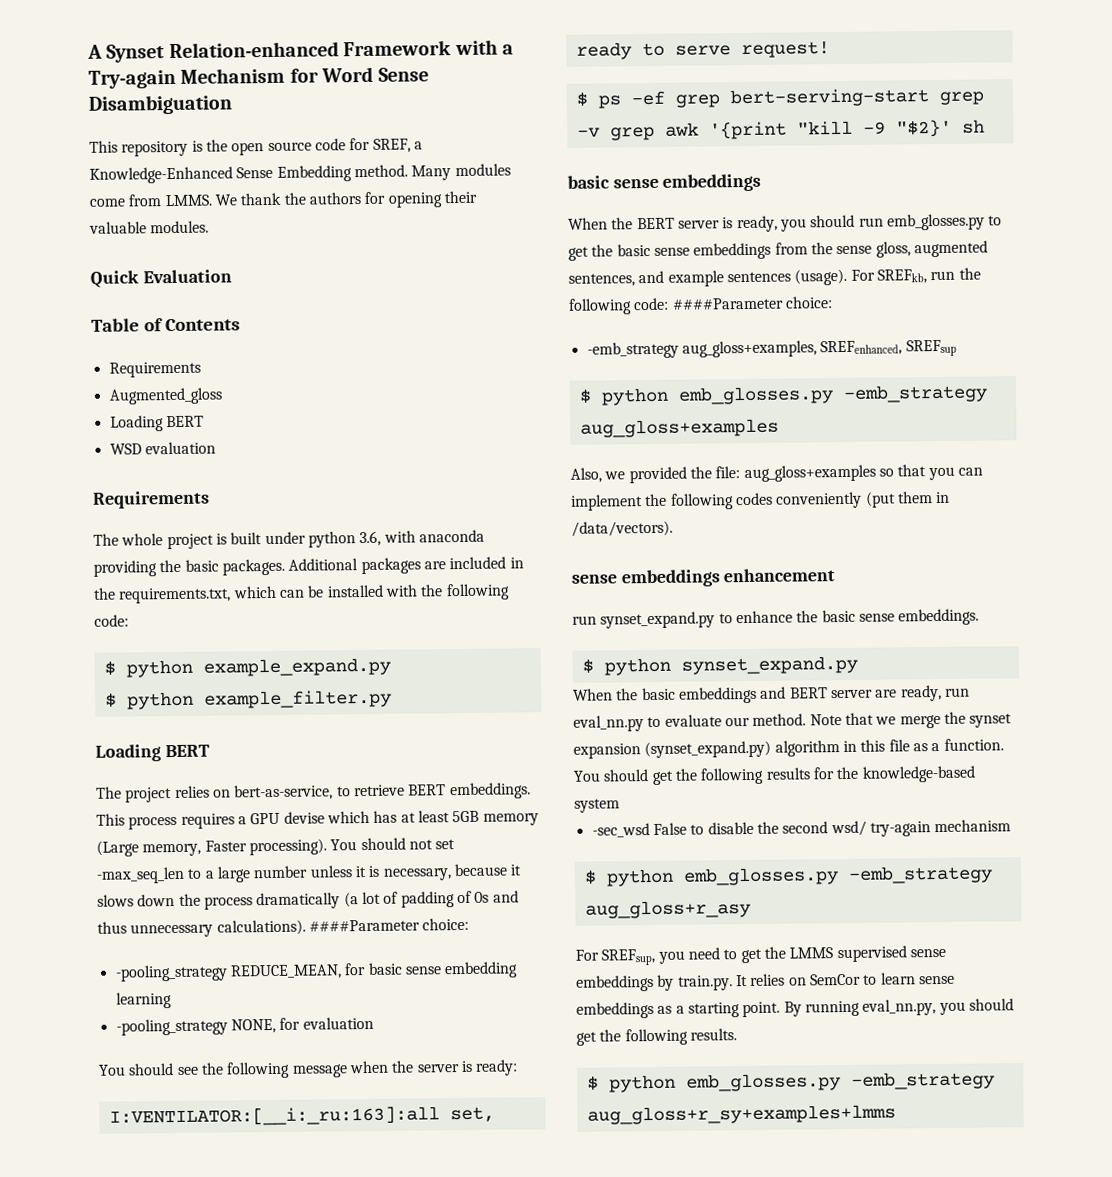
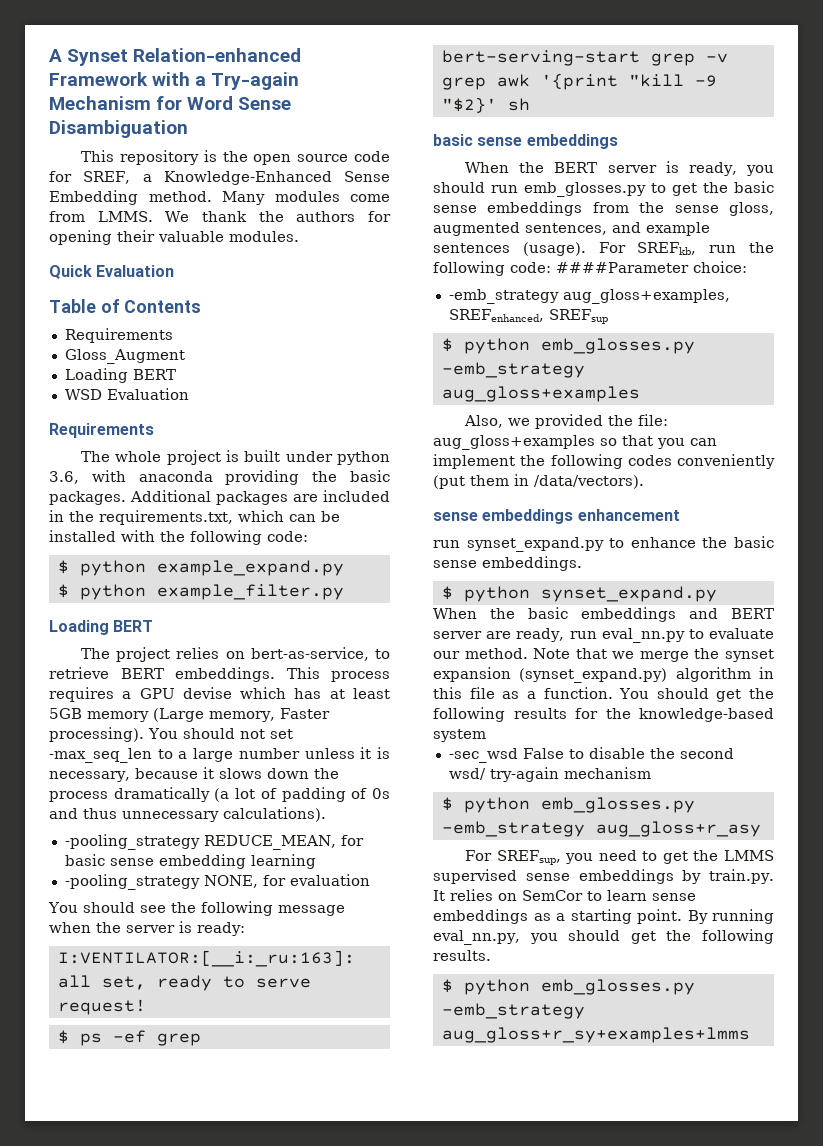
[108,387,223,405] Augmented_gloss -> [64,349,185,364] Gloss_Augment
[144,441,216,455] evaluation -> [106,388,189,400] Evaluation
[308,917,470,932] ####Parameter choice: -> (326, 814) none

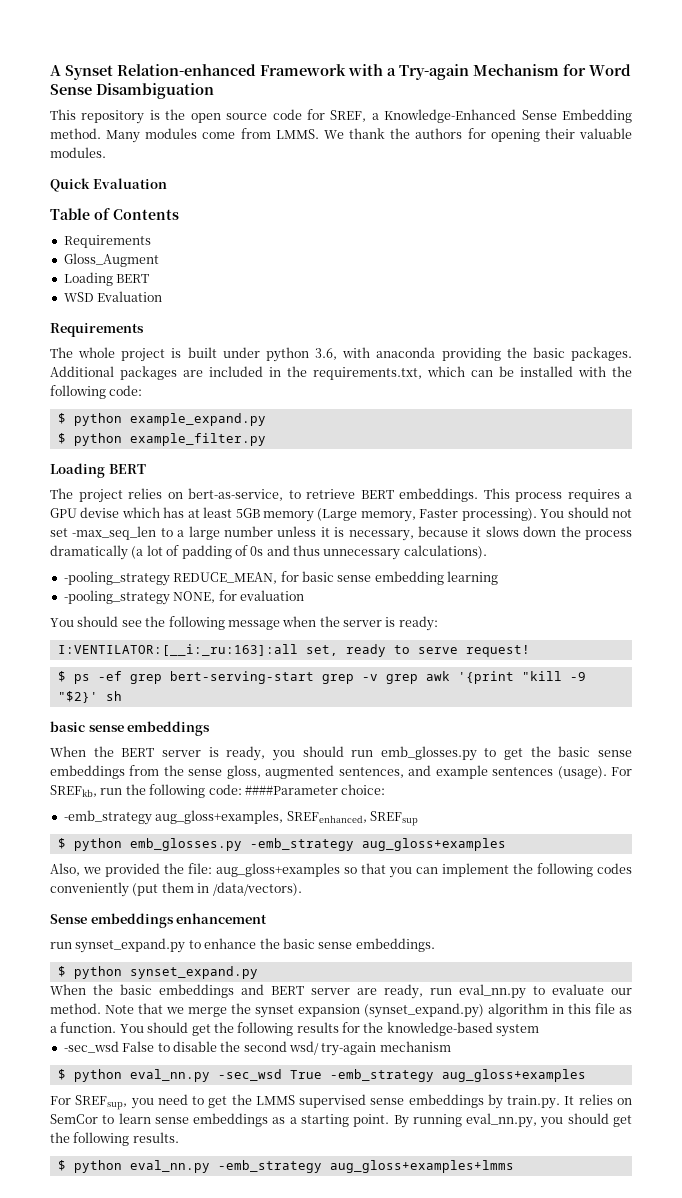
[433,512,478,521] sense -> [50,914,87,924] Sense
[540,797,695,813] [441,821,761,837] emb_glosses.py -emb_strategy aug_gloss+r_asy -> [129,1069,586,1082] eval_nn.py -sec_wsd True -emb_strategy aug_gloss+examples
[540,979,695,995] [441,1003,585,1019] [441,1027,750,1043] emb_glosses.py -emb_strategy aug_gloss+r_sy+examples+lmms -> [129,1160,514,1173] eval_nn.py -emb_strategy aug_gloss+examples+lmms

